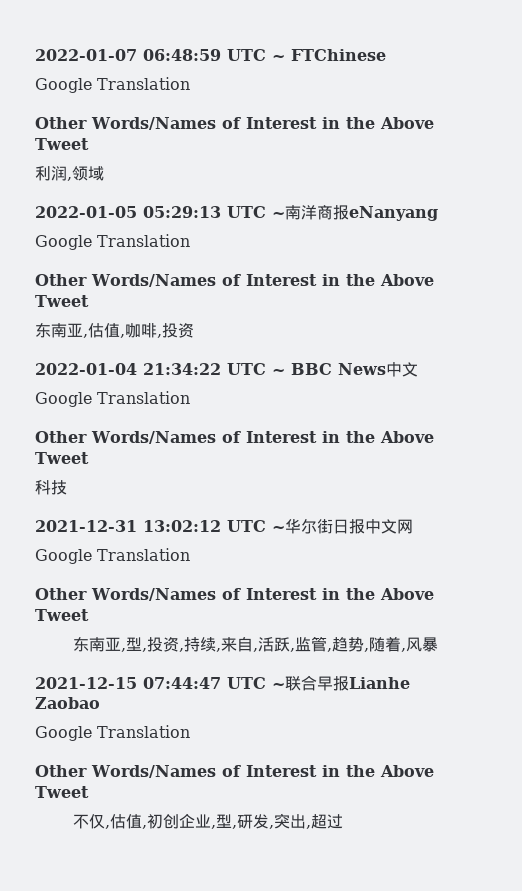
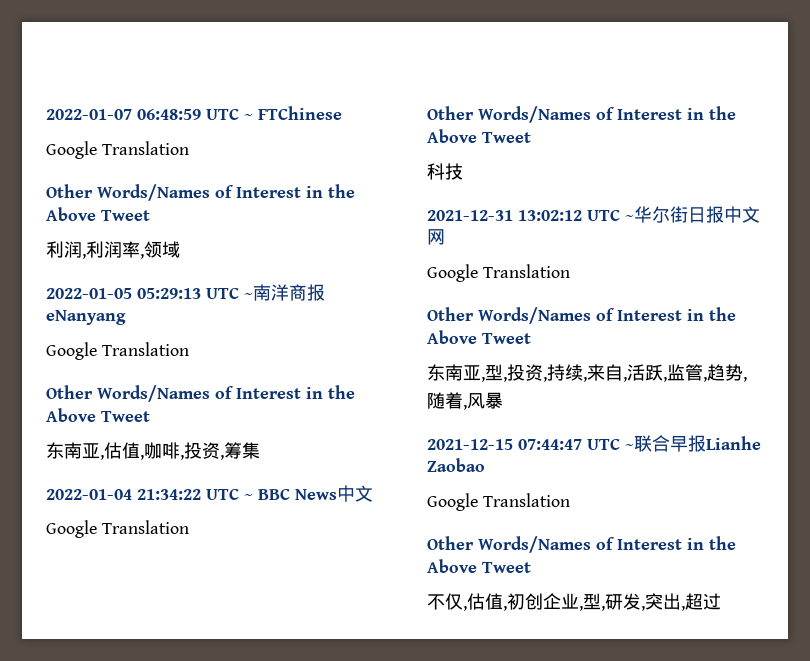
(72, 179) none -> [86,241,144,259] 利润率,
(194, 330) none -> [220,442,260,460] ,筹集

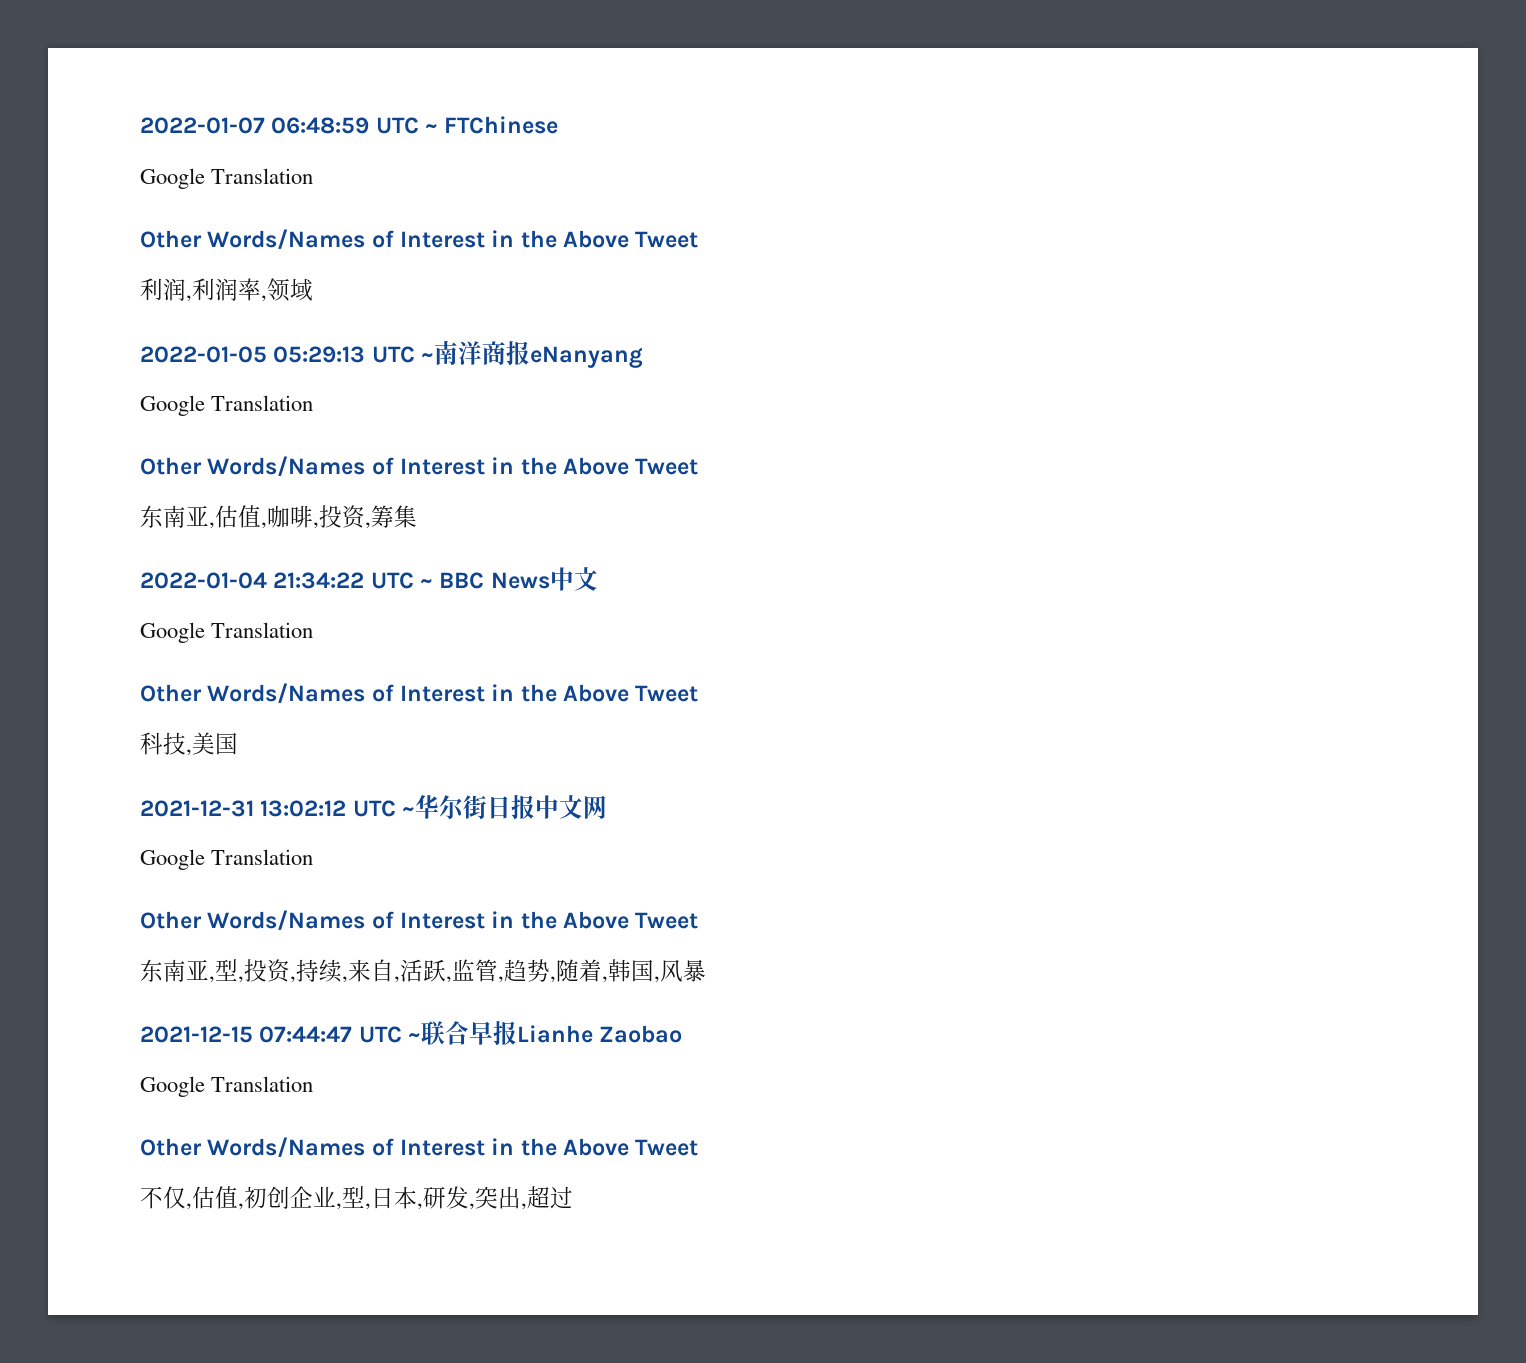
(463, 171) none -> [186,732,238,756] ,美国
(467, 407) none -> [608,959,660,983] 韩国,
(605, 608) none -> [371,1186,423,1210] 日本,

